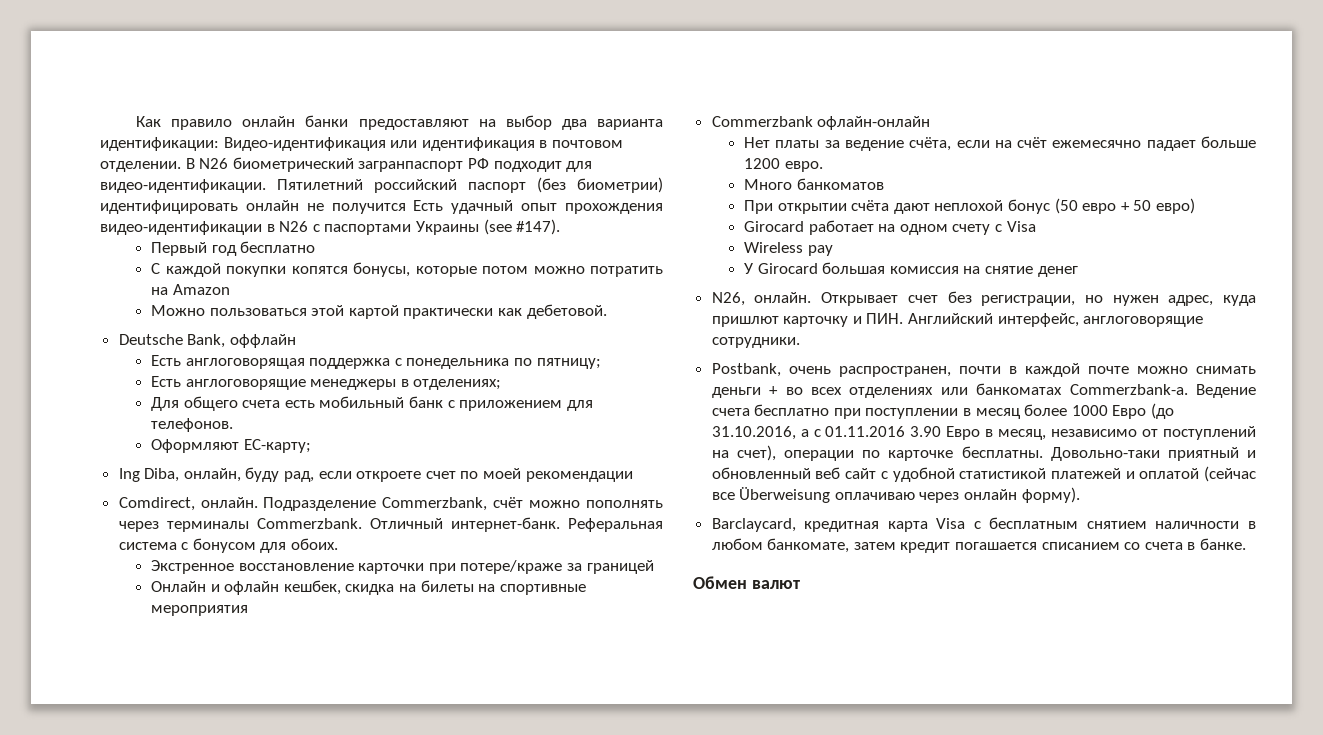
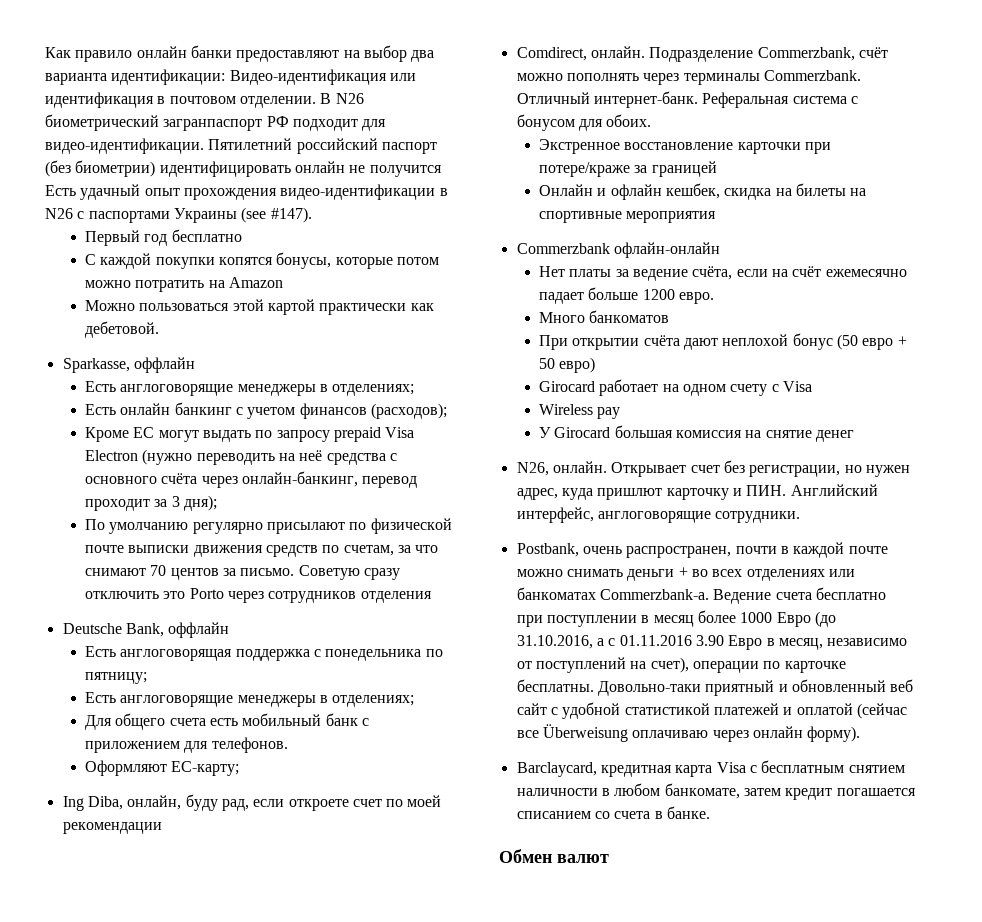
(607, 311) none -> [62,357,195,373] [85,381,415,396] [85,402,447,419] [85,427,415,442] [85,449,397,465] [85,471,418,488] [85,495,218,511] [85,518,452,534] [85,545,439,557] [85,565,400,580] [85,588,432,603] // Sparkasse, оффлайн // Есть англоговорящие менеджеры в отделениях; // Есть онлайн банкинг с учетом финансов (расходов); // Кроме EC могут выдать по запросу prepaid Visa Electron (нужно переводить на неё средства с основного счёта через онлайн-банкинг, перевод проходит за 3 дня); // По умолчанию регулярно присылают по физической почте выписки движения средств по счетам, за что снимают 70 центов за письмо. Советую сразу отключить это Porto через сотрудников отделения

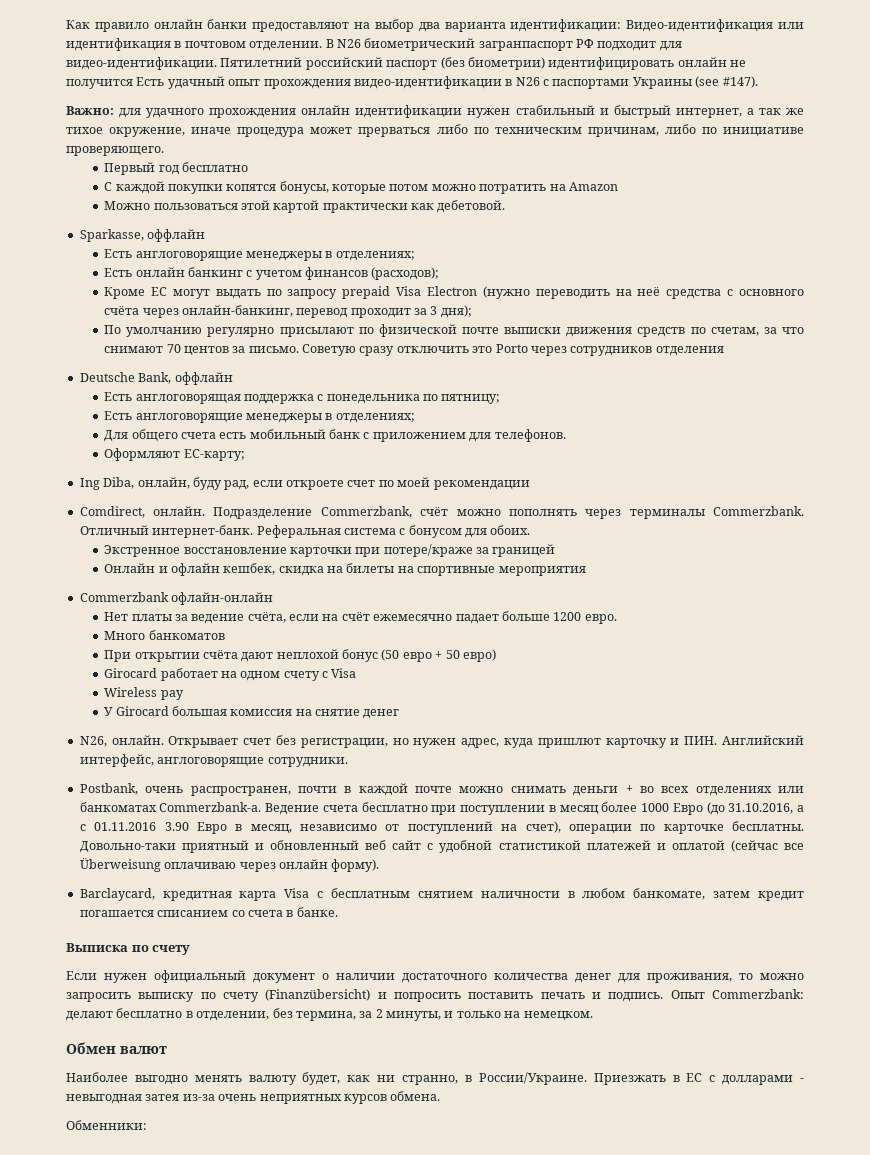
(312, 215) none -> [66,105,805,118] [66,124,805,137] [66,146,164,156] // Важно: для удачного прохождения онлайн идентификации нужен стабильный и быстрый интернет, а так же тихое окружение, иначе процедура может прерваться либо по техническим причинам, либо по инициативе проверяющего.
[499,849,609,863] Обмен валют -> [66,943,191,955] [66,970,804,983] [66,989,805,1002] [66,1008,593,1021] [66,1042,167,1054] [66,1072,805,1085] [66,1091,441,1104] [66,1120,147,1130] Выписка по счету // Если нужен официальный документ о наличии достаточного количества денег для проживания, то можно запросить выписку по счету (Finanzübersicht) и попросить поставить печать и подпись. Опыт Commerzbank: делают бесплатно в отделении, без термина, за 2 минуты, и только на немецком. // Обмен валют // Наиболее выгодно менять валюту будет, как ни странно, в России/Украине. Приезжать в ЕС с долларами - невыгодная затея из-за очень неприятных курсов обмена. // Обменники:

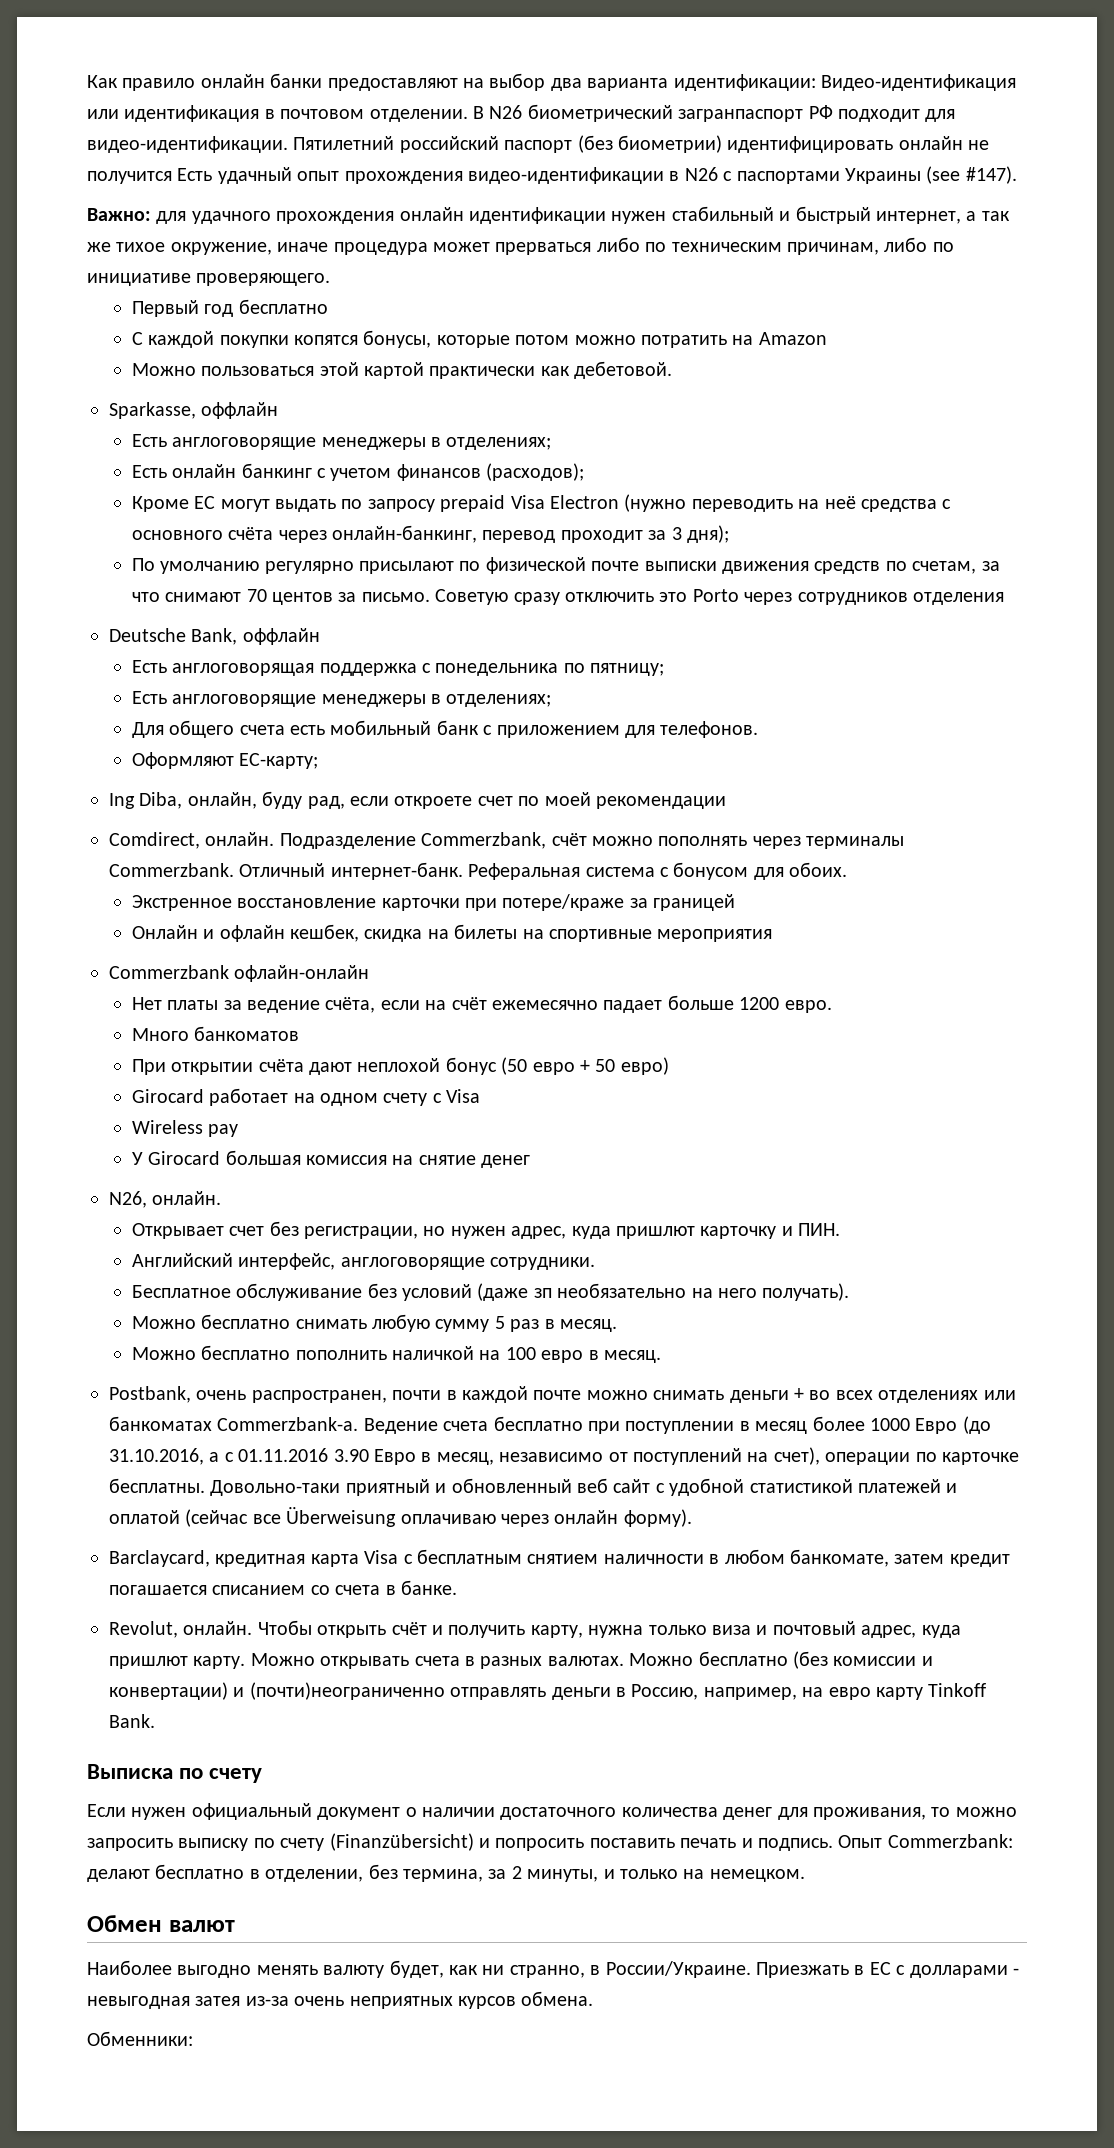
(164, 740) none -> (222, 1198) //
(718, 740) none -> (841, 1229) //
(348, 762) none -> [131,1283,850,1301] [131,1314,617,1332] [131,1345,661,1363] // Бесплатное обслуживание без условий (даже зп необязательно на него получать). // Можно бесплатно снимать любую сумму 5 раз в месяц. // Можно бесплатно пополнить наличкой на 100 евро в месяц.
(338, 912) none -> [109,1620,961,1638] [109,1651,933,1669] [109,1682,987,1700] [109,1714,155,1728] // Revolut, онлайн. Чтобы открыть счёт и получить карту, нужна только виза и почтовый адрес, куда пришлют карту. Можно открывать счета в разных валютах. Можно бесплатно (без комиссии и конвертации) и (почти)неограниченно отправлять деньги в Россию, например, на евро карту Tinkoff Bank.

